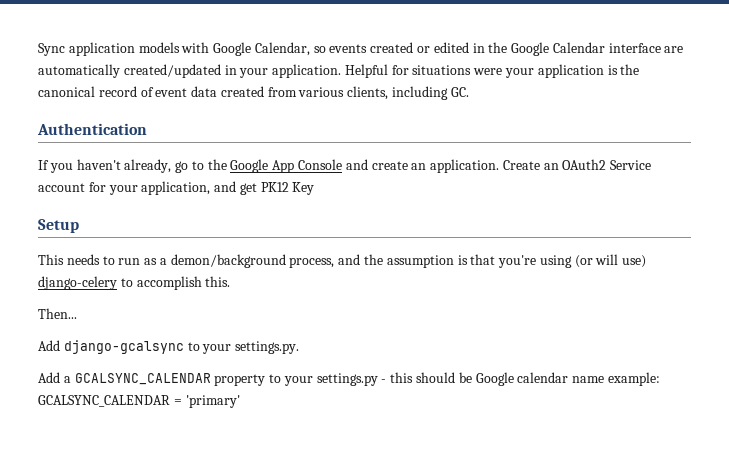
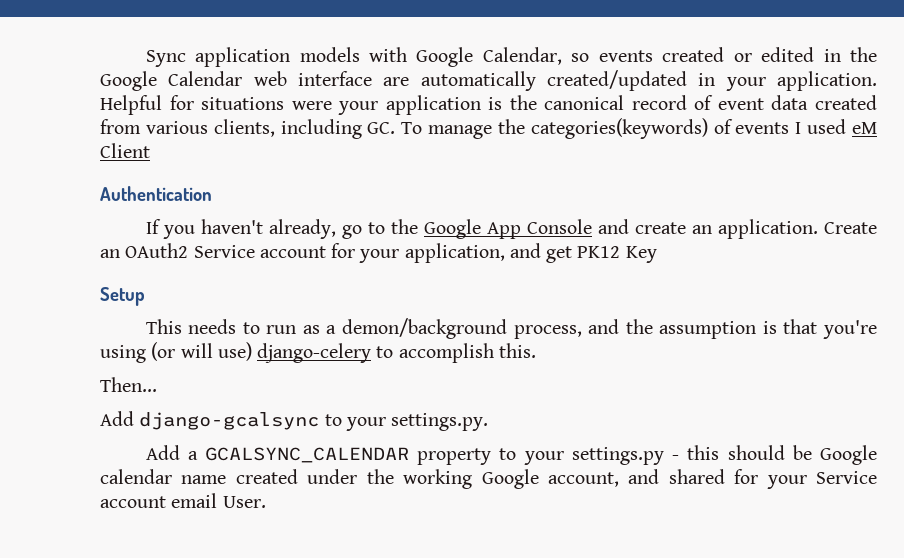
(605, 47) none -> [253,71,287,86] web
(469, 92) none -> [401,118,877,139] [100,143,150,158] To manage the categories(keywords) of events I used eM Client
[607,372,660,386] [38,395,240,408] example: GCALSYNC_CALENDAR = 'primary' -> [235,469,877,489] [100,493,266,508] created under the working Google account, and shared for your Service account email User.

